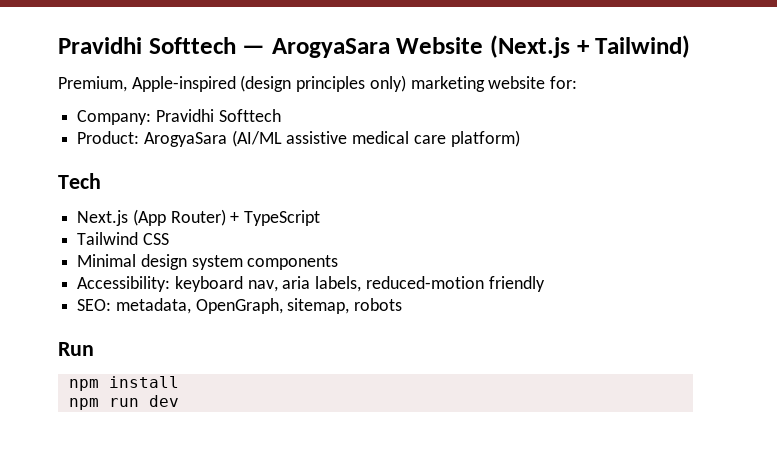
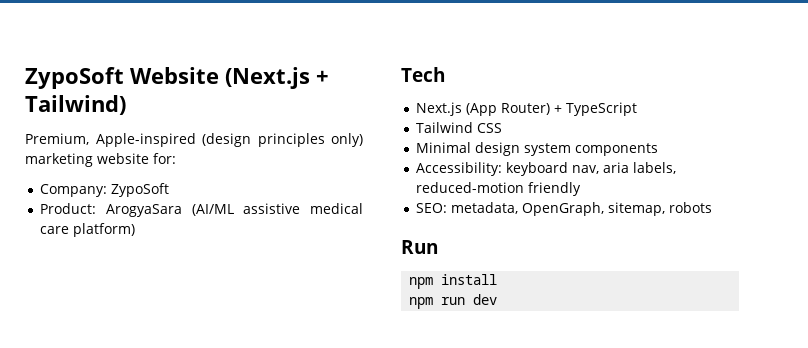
[58,37,390,58] Pravidhi Softtech — ArogyaSara -> [25,67,124,89] ZypoSoft
[155,109,281,122] Pravidhi Softtech -> [111,183,170,197] ZypoSoft

